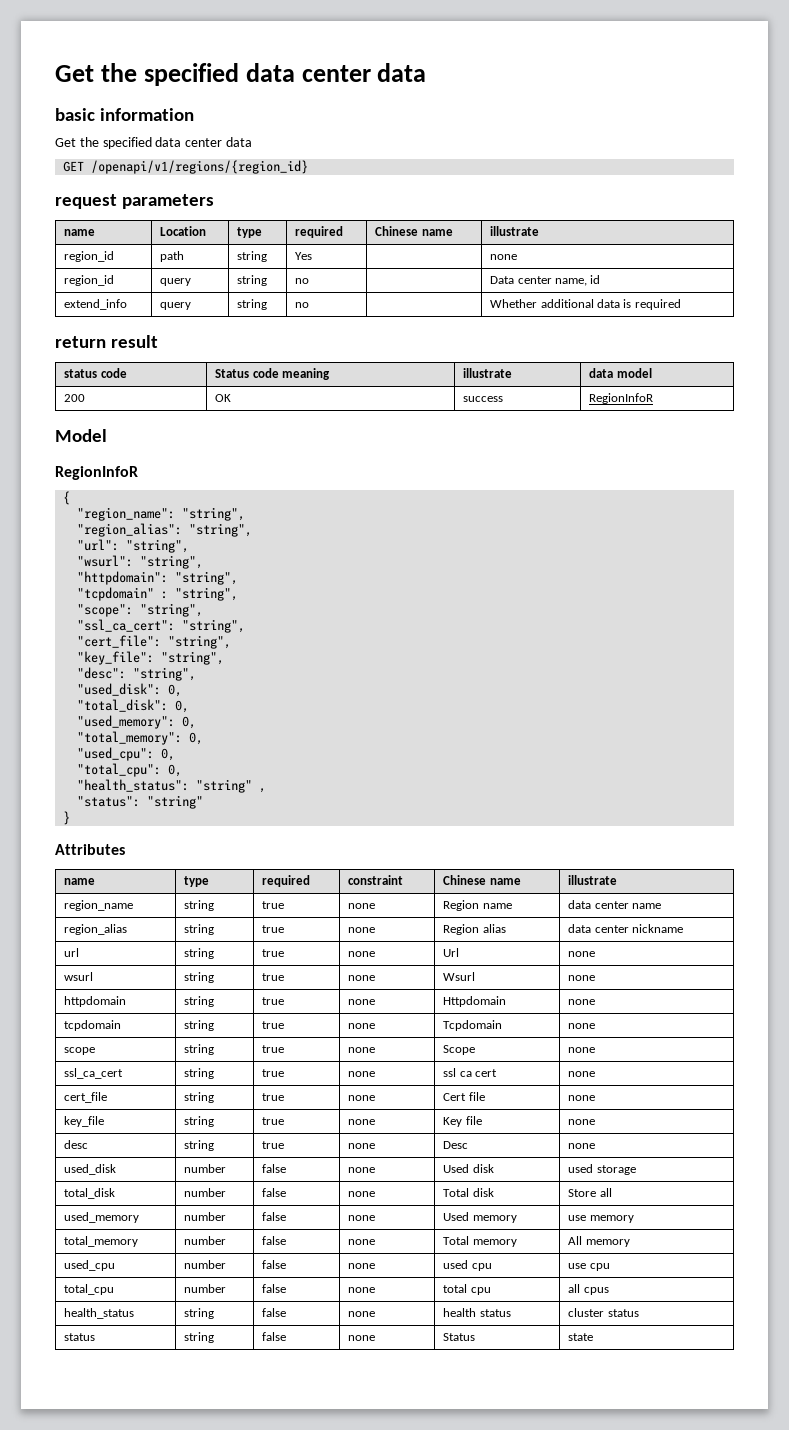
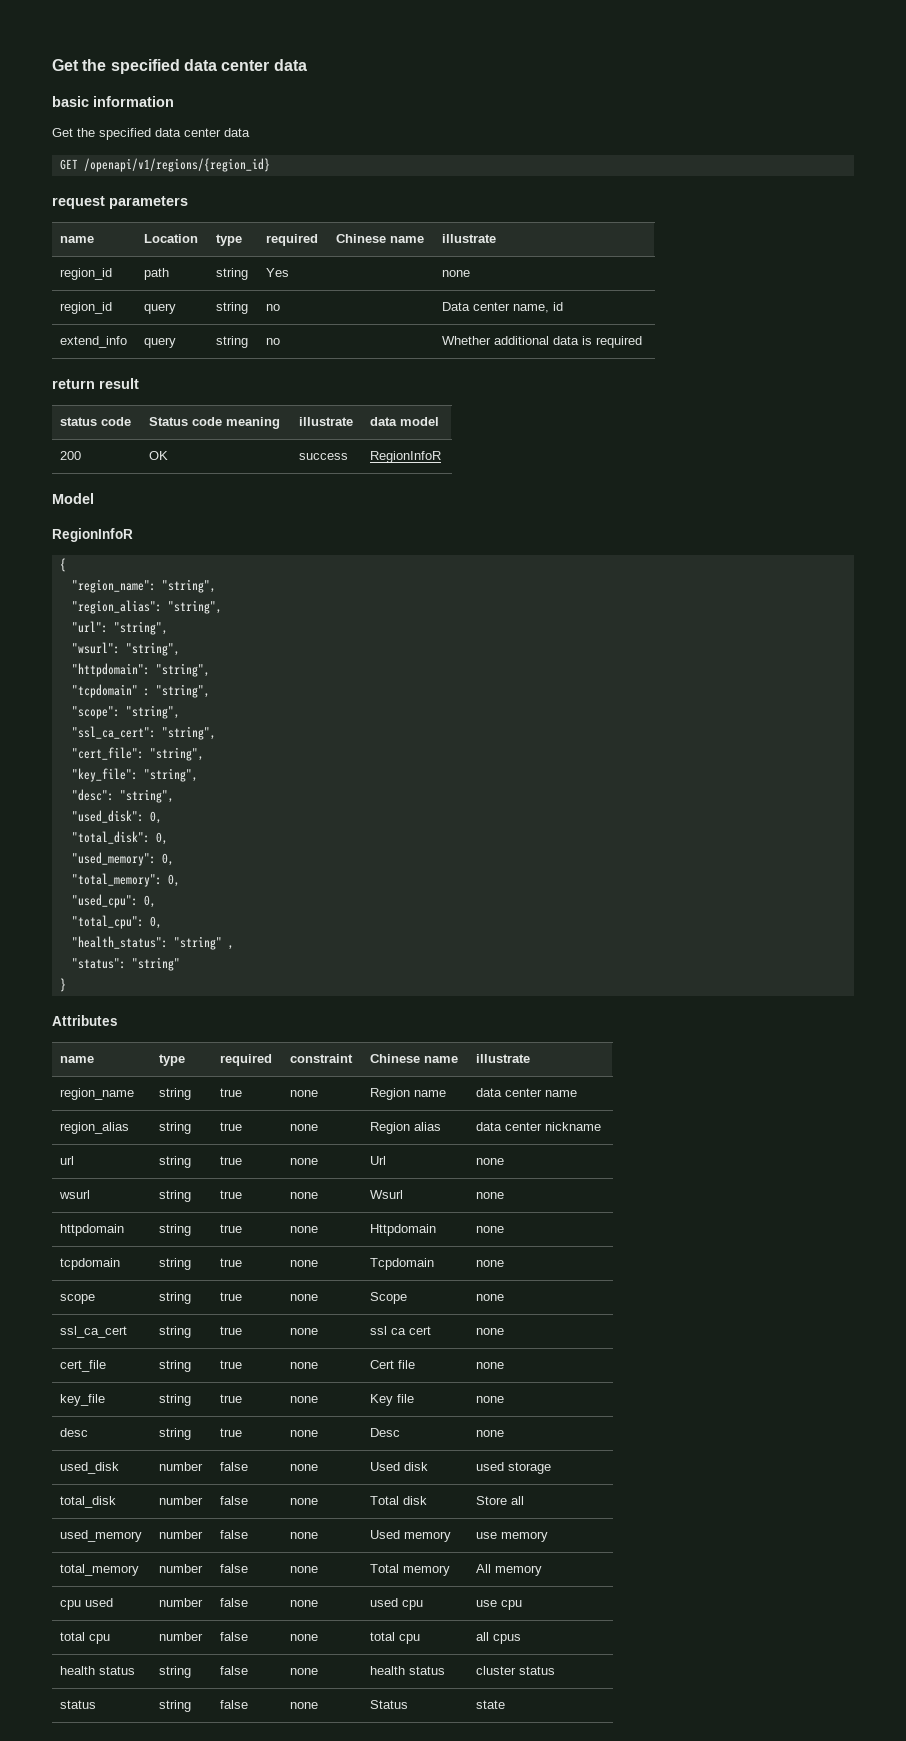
[64,1260,116,1271] used_cpu -> [60,1598,114,1610] cpu used
[64,1284,115,1295] total_cpu -> [60,1632,111,1644] total cpu
[64,1308,135,1319] health_status -> [60,1666,136,1675] health status

